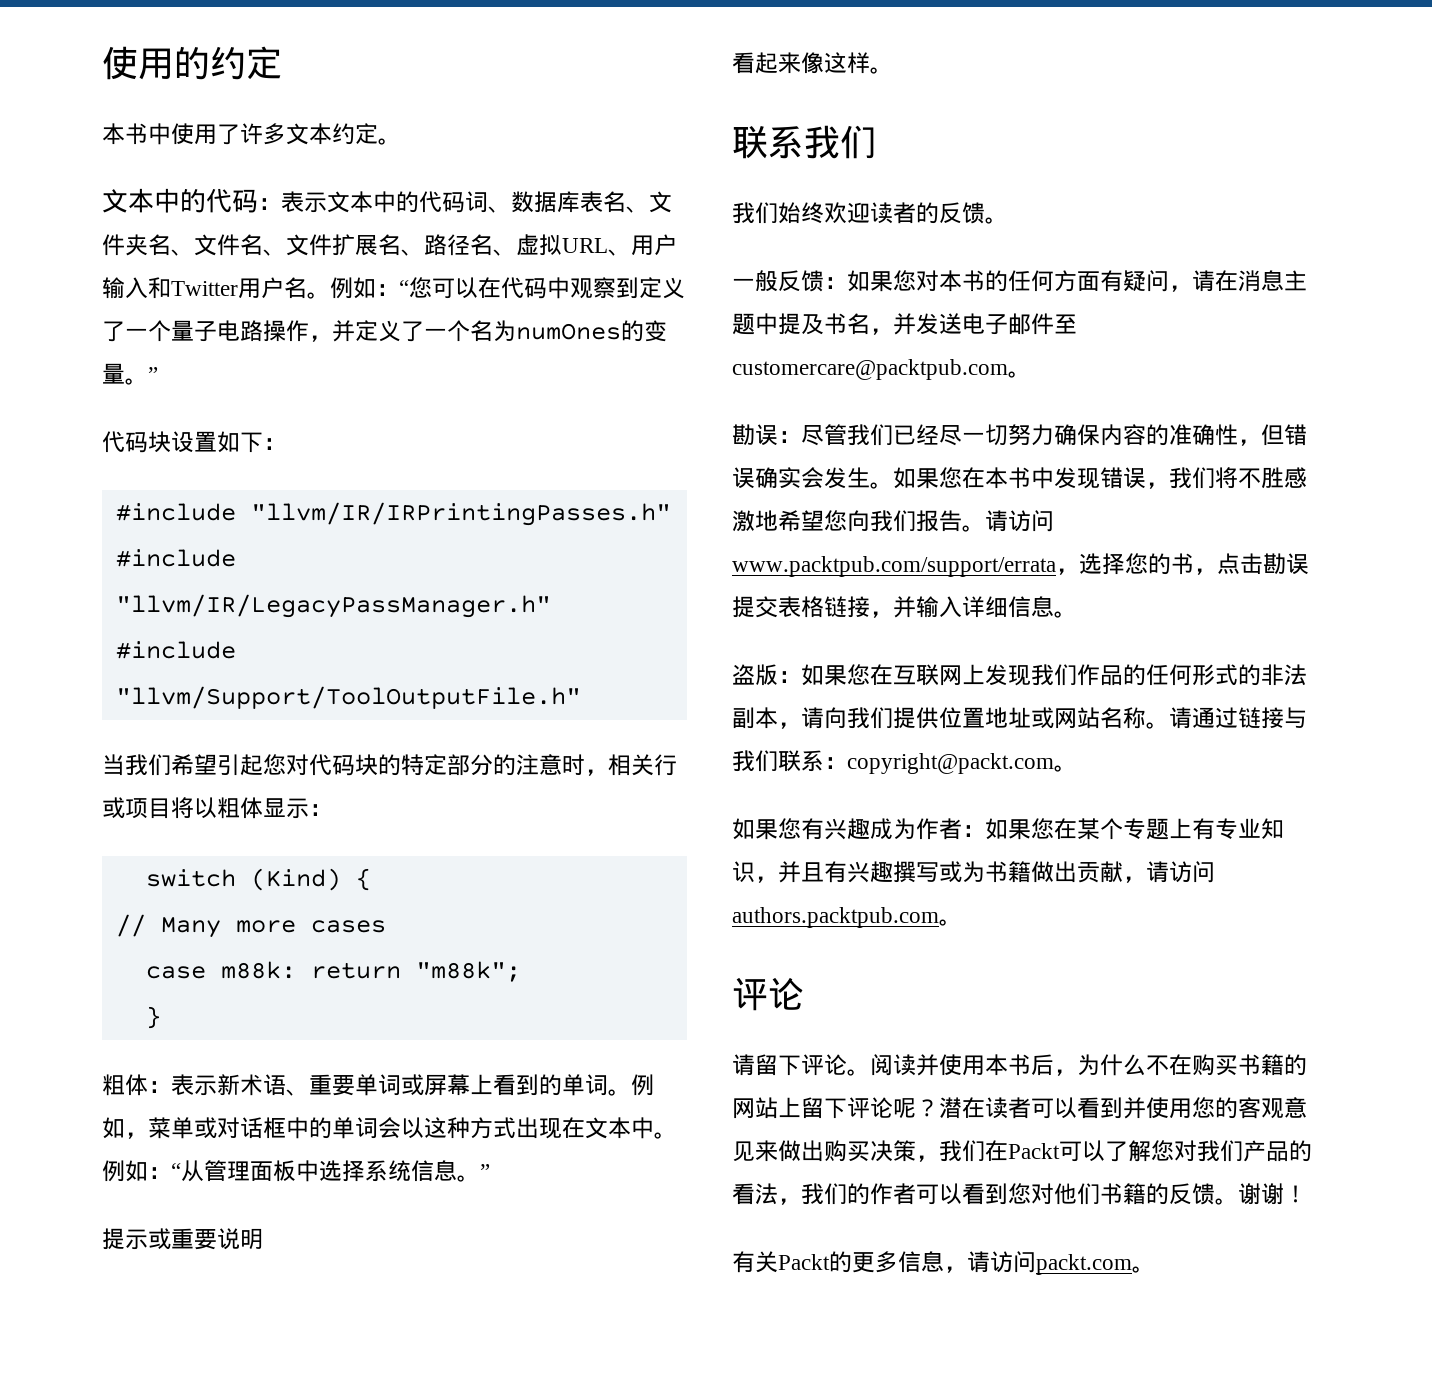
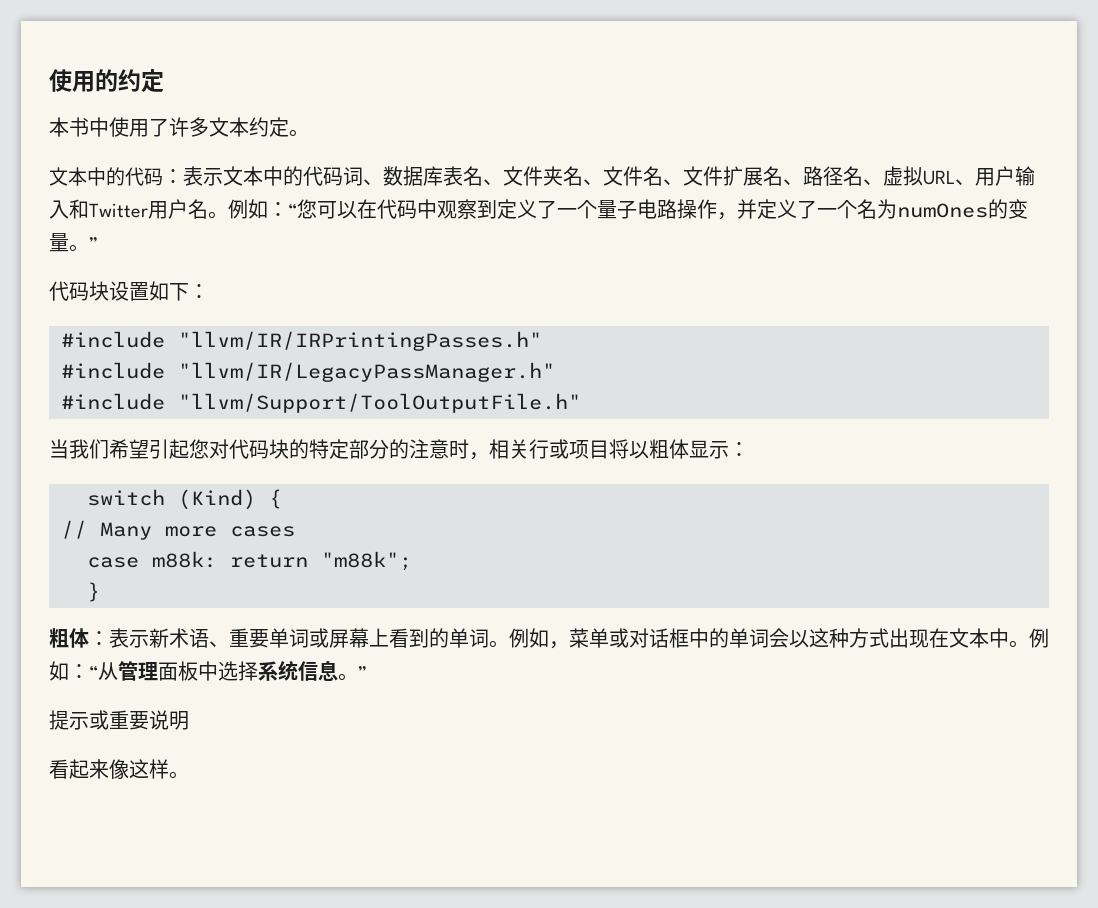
[732,125,876,159] [732,202,1008,224] [732,270,1307,292] [732,313,1077,335] [732,359,1031,380] [732,424,1307,446] [732,467,1307,489] [732,510,1054,532] [732,553,1309,577] [732,596,1077,618] [732,664,1307,686] [732,707,1307,729] [732,750,1077,774] [732,818,1284,840] [732,861,1215,883] [732,907,962,928] [732,977,804,1011] [732,1054,1307,1076] [732,1097,1307,1119] [732,1140,1312,1162] [732,1183,1307,1205] [732,1251,1155,1275] // 联系我们 // 我们始终欢迎读者的反馈。 // 一般反馈：如果您对本书的任何方面有疑问，请在消息主题中提及书名，并发送电子邮件至customercare@packtpub.com。 // 勘误：尽管我们已经尽一切努力确保内容的准确性，但错误确实会发生。如果您在本书中发现错误，我们将不胜感激地希望您向我们报告。请访问www.packtpub.com/support/errata，选择您的书，点击勘误提交表格链接，并输入详细信息。 // 盗版：如果您在互联网上发现我们作品的任何形式的非法副本，请向我们提供位置地址或网站名称。请通过链接与我们联系：copyright@packt.com。 // 如果您有兴趣成为作者：如果您在某个专题上有专业知识，并且有兴趣撰写或为书籍做出贡献，请访问authors.packtpub.com。 // 评论 // 请留下评论。阅读并使用本书后，为什么不在购买书籍的网站上留下评论呢？潜在读者可以看到并使用您的客观意见来做出购买决策，我们在Packt可以了解您对我们产品的看法，我们的作者可以看到您对他们书籍的反馈。谢谢！ // 有关Packt的更多信息，请访问packt.com。 -> (189, 775) none

